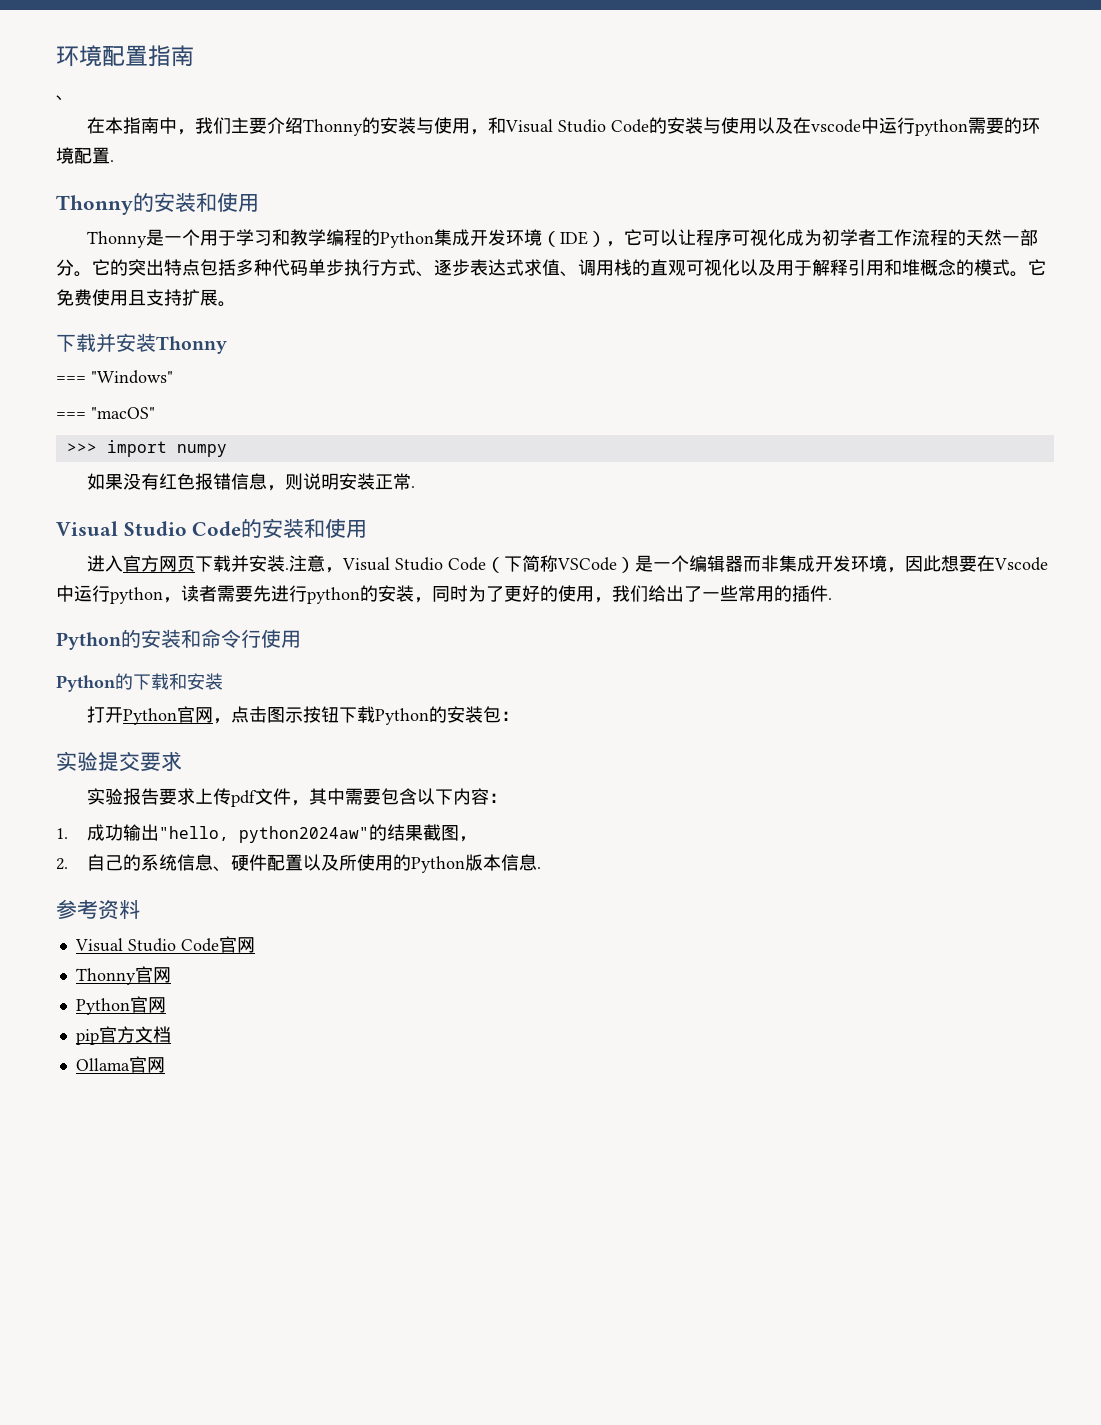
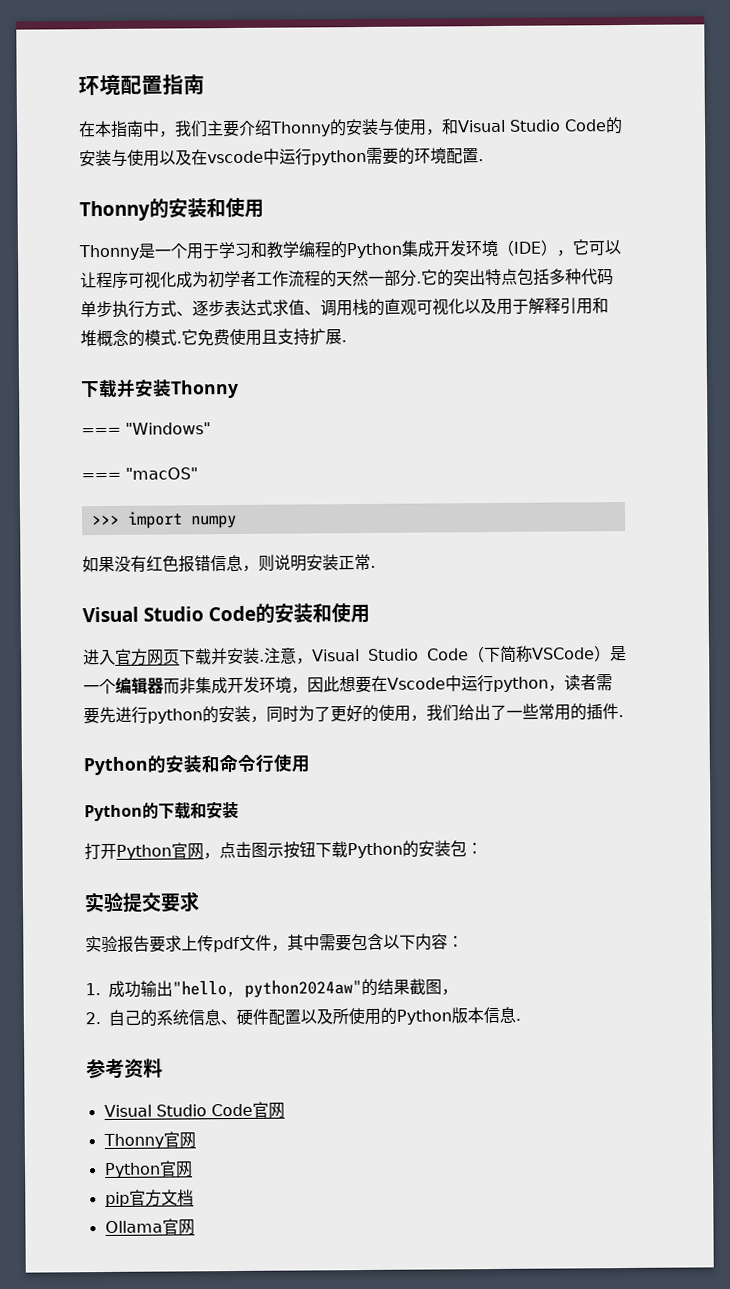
[56,95,74,101] // 、 -> (205, 84) none
[74,271,92,277] 。 -> [416,281,422,284] .
[1010,271,1028,277] 。 -> [176,341,182,344] .
[218,301,236,307] 。 -> [341,340,347,343] .

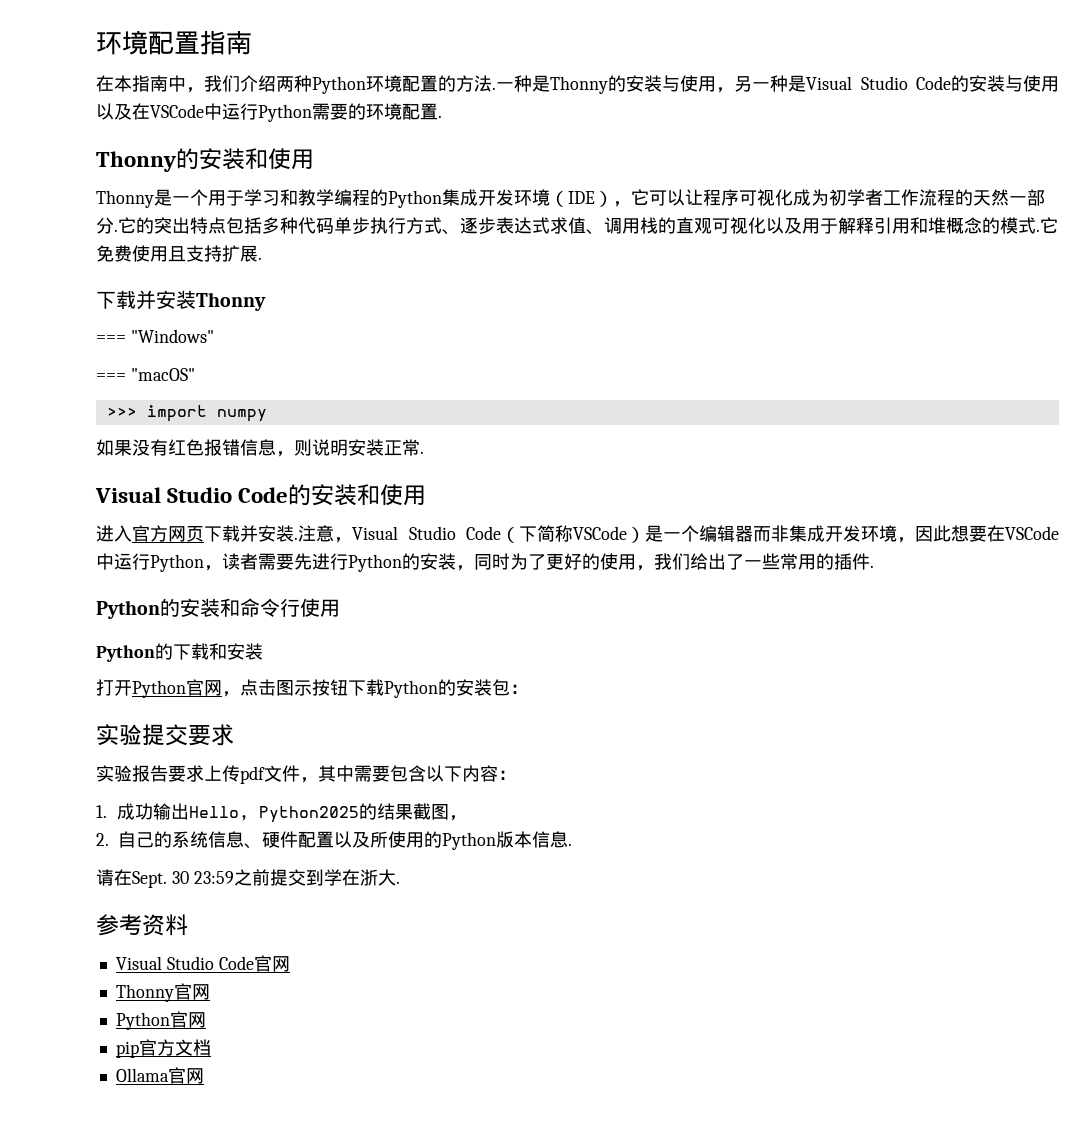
[206,119,272,138] 主要介绍 -> [240,75,550,94] 介绍两种Python环境配置的方法.一种是
[441,118,459,135] 和 -> [734,75,806,92] 另一种是
[207,148,367,166] vscode中运行python -> [150,103,312,122] VSCode中运行Python
[387,675,549,693] Vscode中运行python -> [1005,526,1059,540] [96,553,204,572] VSCode中运行Python
[147,708,203,724] python -> [348,554,402,572] Python
[172,979,362,998] "hello, python2024aw" -> [188,806,359,823] Hello, Python2025
(521, 1019) none -> [96,869,400,888] // 请在Sept. 30 23:59之前提交到学在浙大.

